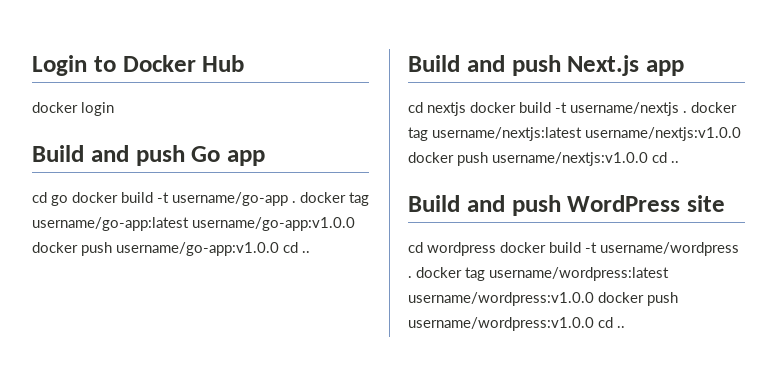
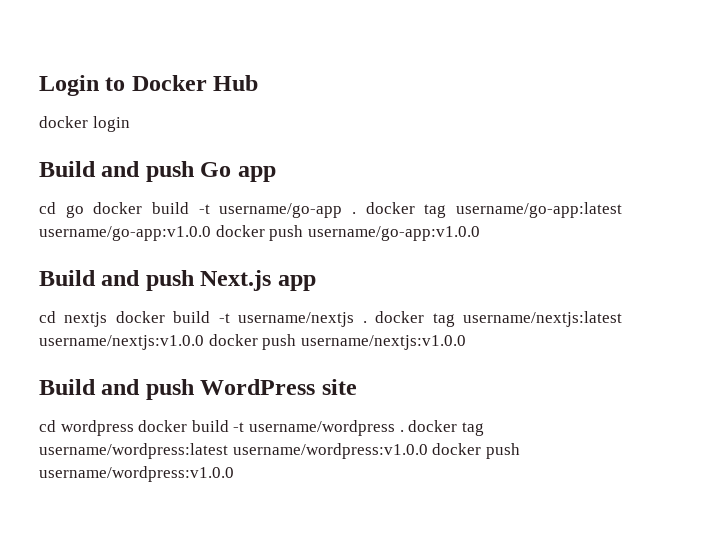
[283,242,310,253] cd .. -> (480, 233) none
[652,152,679,163] cd .. -> (466, 342) none
[598,317,625,328] cd .. -> (234, 474) none

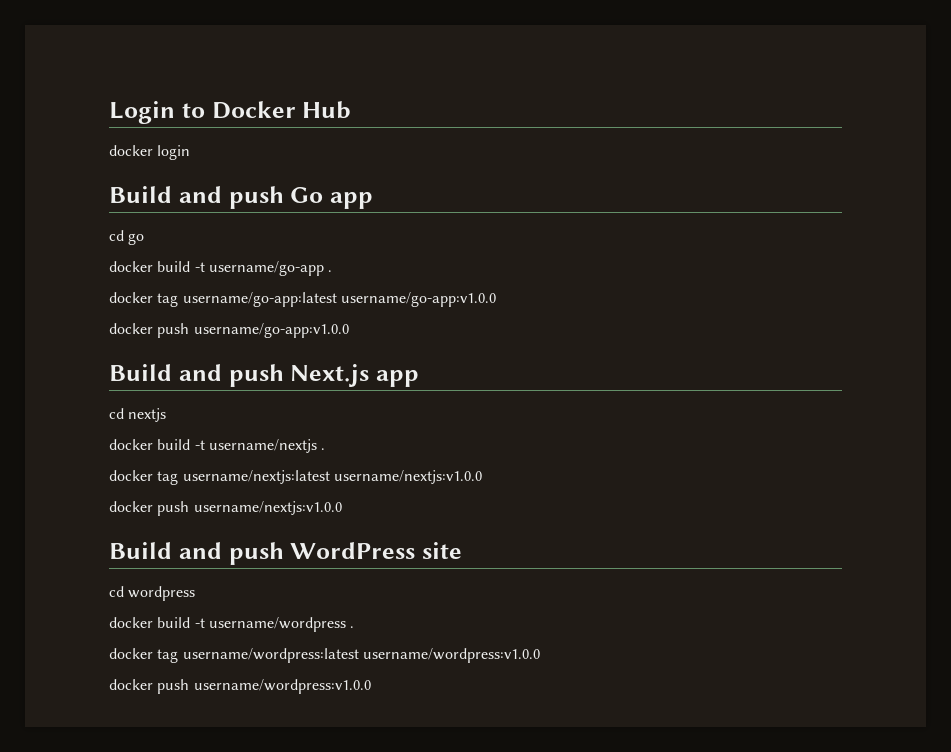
(84, 211) none -> (145, 239) //
(356, 213) none -> (333, 271) //
(211, 233) none -> (496, 299) //
(108, 319) none -> (167, 415) //
(367, 322) none -> (326, 449) //
(204, 342) none -> (482, 477) //
(134, 428) none -> (196, 593) //
(404, 431) none -> (355, 627) //
(428, 451) none -> (540, 655) //

